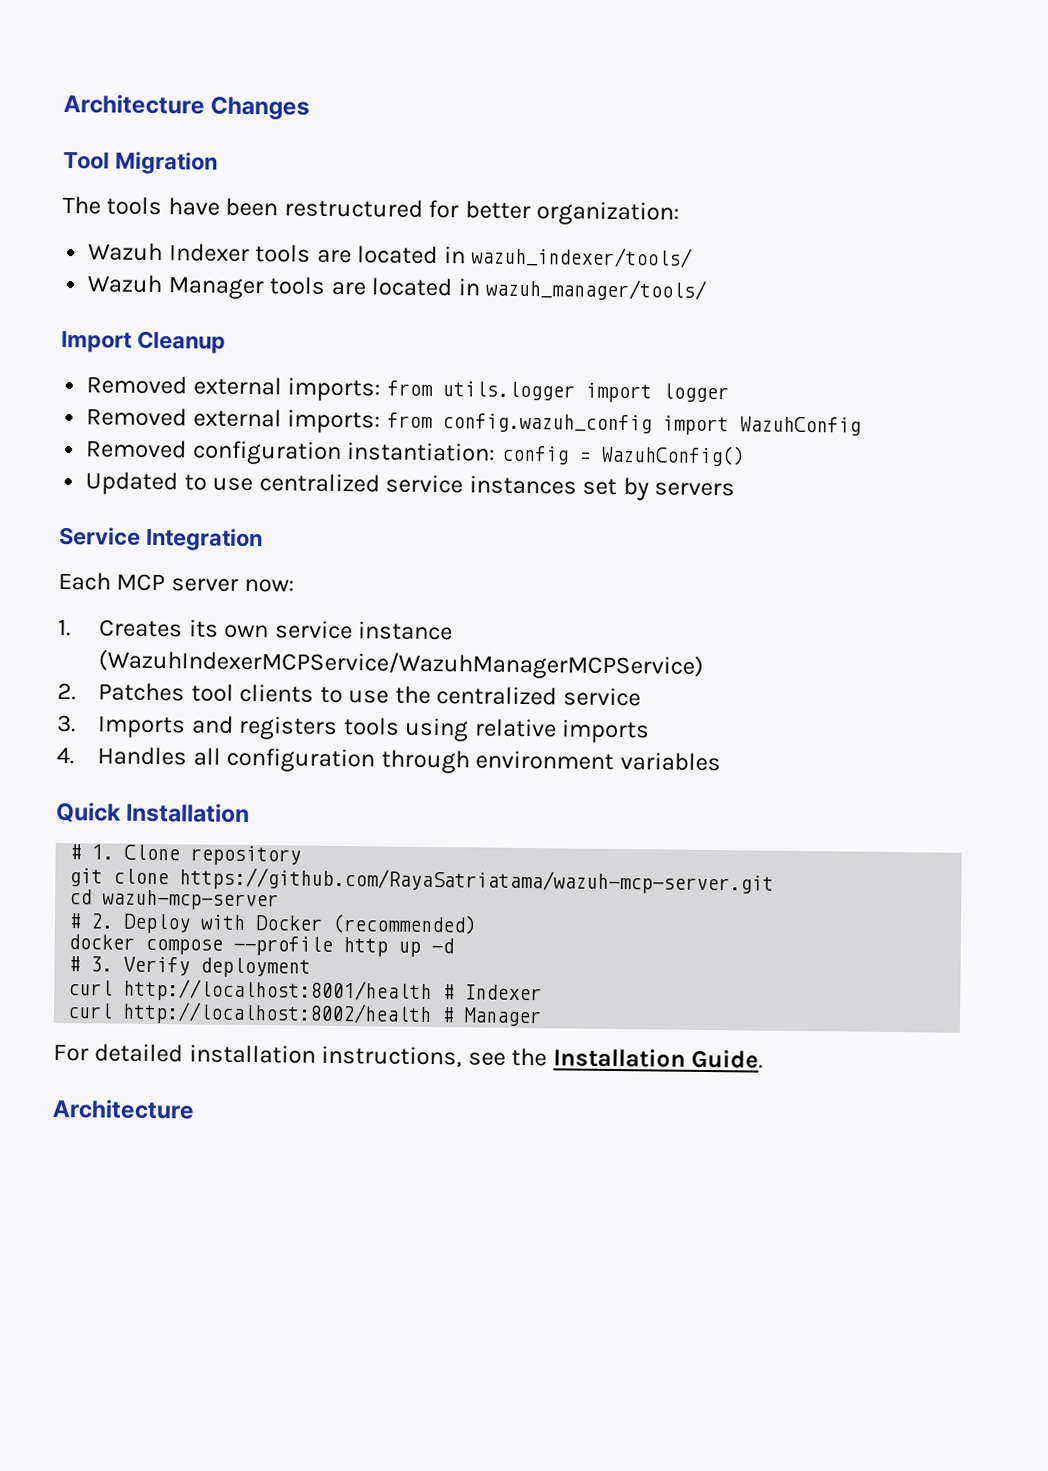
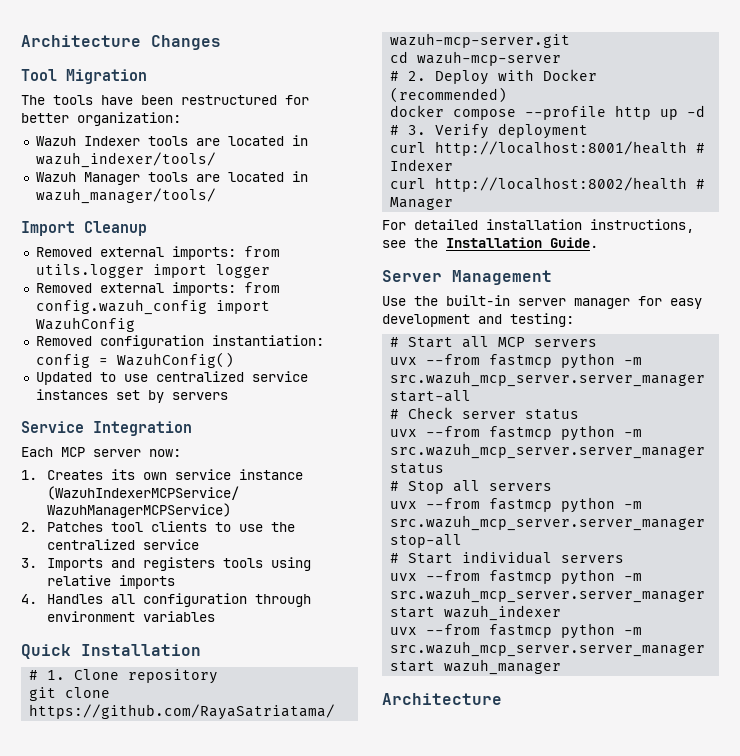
(764, 1058) none -> [382,270,552,285] [382,295,702,309] [382,313,574,327] [390,336,598,348] [390,353,643,369] [390,371,706,387] [390,390,472,402] [390,407,580,420] [390,425,643,441] [390,443,706,459] [390,463,445,474] [390,480,553,494] [390,497,643,513] [390,515,706,531] [390,534,463,548] [390,551,625,564] [390,569,643,585] [390,587,706,603] [390,605,562,621] [390,623,643,639] [390,641,706,657] [390,659,562,675] // Server Management // Use the built-in server manager for easy development and testing: // # Start all MCP servers // uvx --from fastmcp python -m src.wazuh_mcp_server.server_manager start-all // # Check server status // uvx --from fastmcp python -m src.wazuh_mcp_server.server_manager status // # Stop all servers // uvx --from fastmcp python -m src.wazuh_mcp_server.server_manager stop-all // # Start individual servers // uvx --from fastmcp python -m src.wazuh_mcp_server.server_manager start wazuh_indexer // uvx --from fastmcp python -m src.wazuh_mcp_server.server_manager start wazuh_manager

